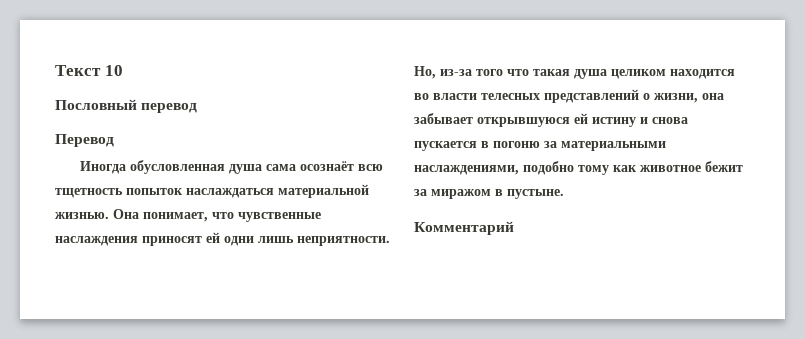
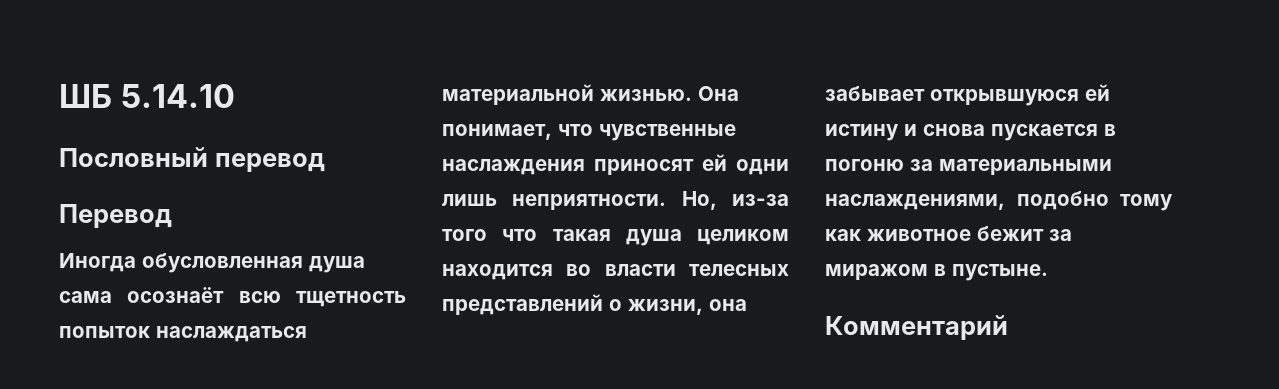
[55,65,123,76] Текст 10 -> [59,84,235,108] ШБ 5.14.10

